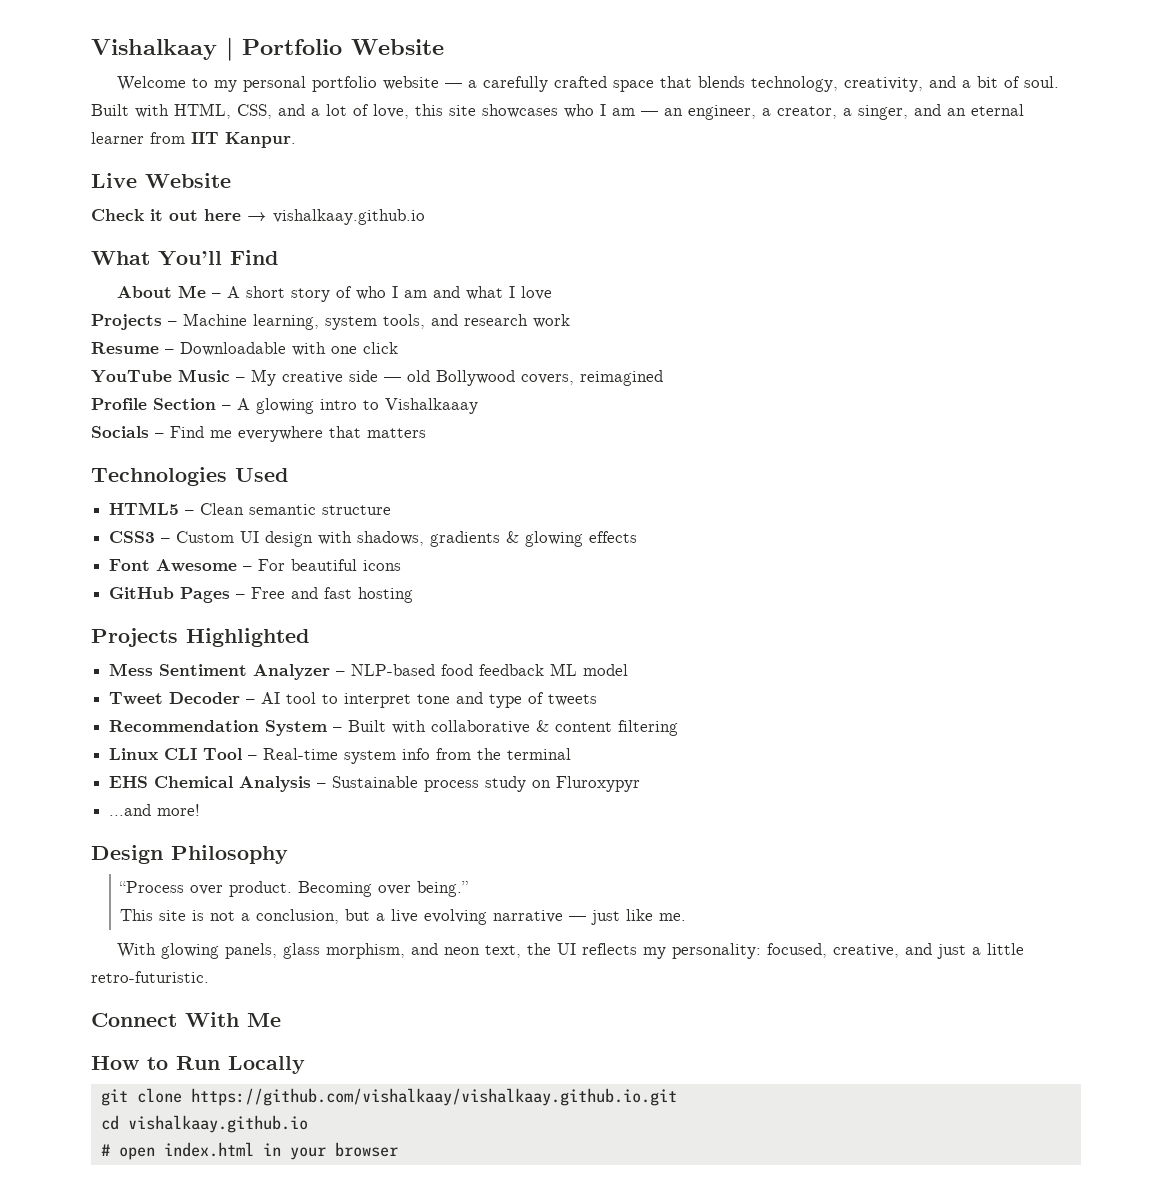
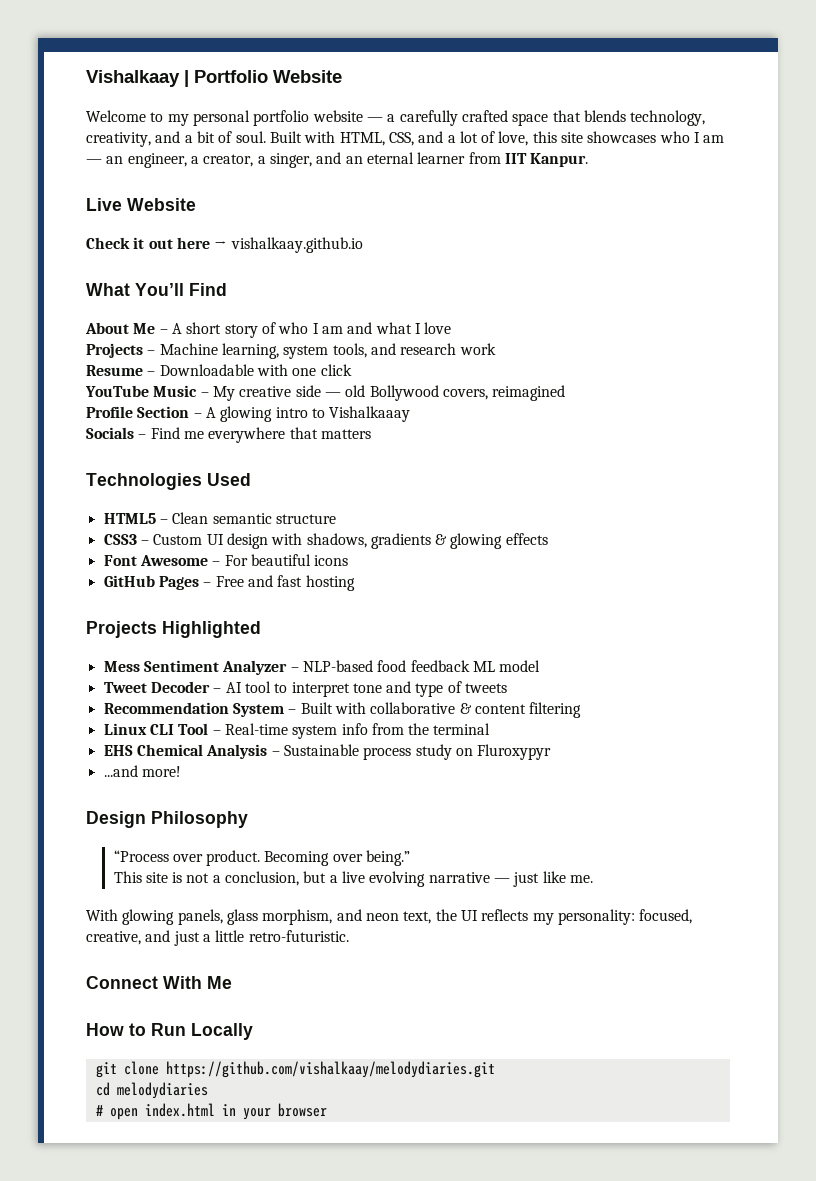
[190,1088,677,1106] https://github.com/vishalkaay/vishalkaay.github.io.git -> [165,1061,495,1078] https://github.com/vishalkaay/melodydiaries.git
[127,1115,308,1133] vishalkaay.github.io -> [116,1082,208,1099] melodydiaries

